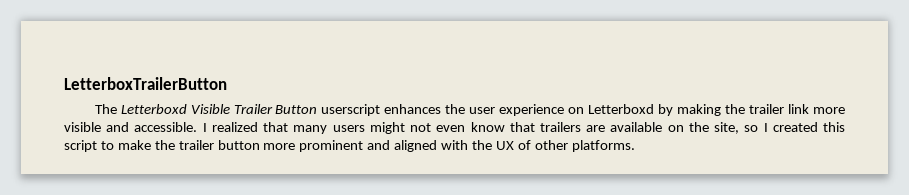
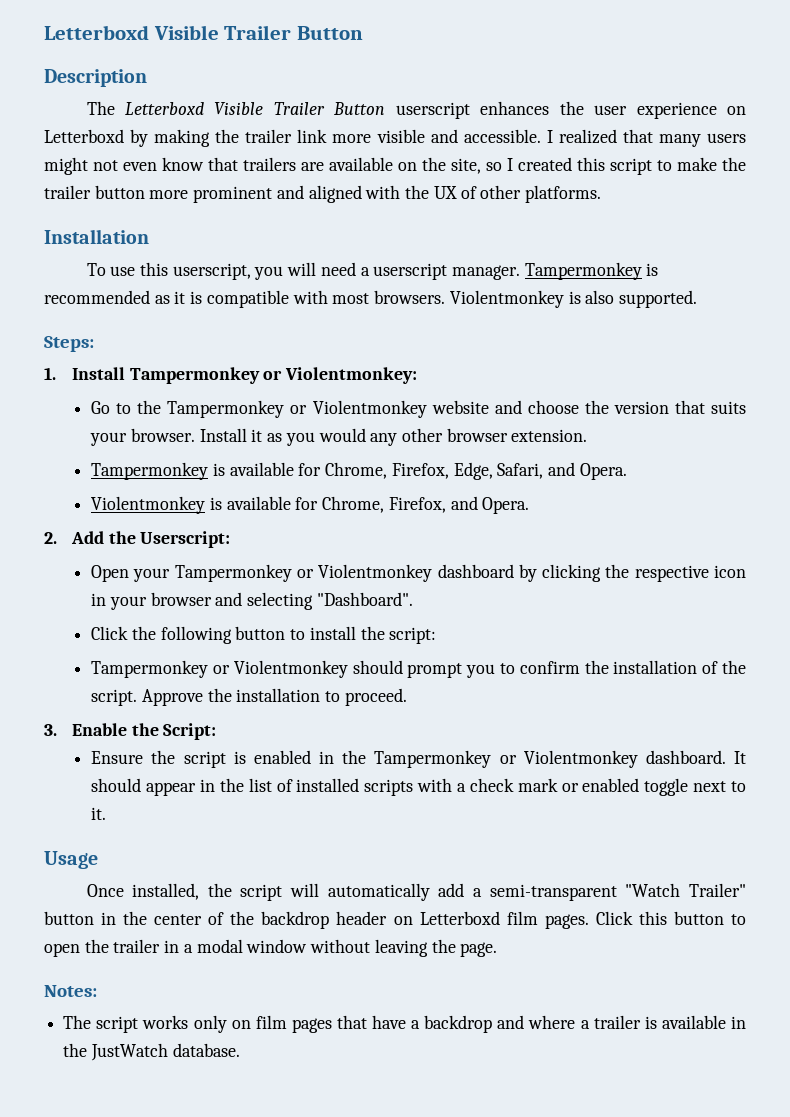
[64,77,227,90] LetterboxTrailerButton -> [44,25,363,40] [44,69,147,87] Letterboxd Visible Trailer Button // Description
(635, 146) none -> [44,229,149,244] [86,262,659,280] [44,290,697,308] [44,336,94,352] [44,367,418,384] [91,400,747,418] [90,428,588,446] [91,462,627,480] [91,496,530,514] [44,531,231,548] [91,564,747,582] [91,592,413,610] [91,626,437,644] [91,660,746,678] [91,688,407,706] [44,723,217,740] [91,750,746,768] [91,778,746,796] [91,807,107,820] [44,851,98,869] [86,883,746,901] [44,911,747,929] [44,939,498,957] [44,985,97,997] [63,1015,747,1033] [63,1043,240,1061] // Installation // To use this userscript, you will need a userscript manager. Tampermonkey is recommended as it is compatible with most browsers. Violentmonkey is also supported. // Steps: // 1. Install Tampermonkey or Violentmonkey: // Go to the Tampermonkey or Violentmonkey website and choose the version that suits your browser. Install it as you would any other browser extension. // Tampermonkey is available for Chrome, Firefox, Edge, Safari, and Opera. // Violentmonkey is available for Chrome, Firefox, and Opera. // 2. Add the Userscript: // Open your Tampermonkey or Violentmonkey dashboard by clicking the respective icon in your browser and selecting "Dashboard". // Click the following button to install the script: // Tampermonkey or Violentmonkey should prompt you to confirm the installation of the script. Approve the installation to proceed. // 3. Enable the Script: // Ensure the script is enabled in the Tampermonkey or Violentmonkey dashboard. It should appear in the list of installed scripts with a check mark or enabled toggle next to it. // Usage // Once installed, the script will automatically add a semi-transparent "Watch Trailer" button in the center of the backdrop header on Letterboxd film pages. Click this button to open the trailer in a modal window without leaving the page. // Notes: // The script works only on film pages that have a backdrop and where a trailer is available in the JustWatch database.

